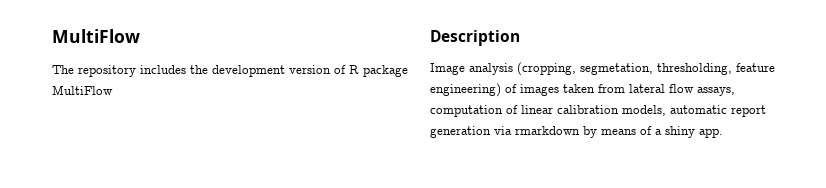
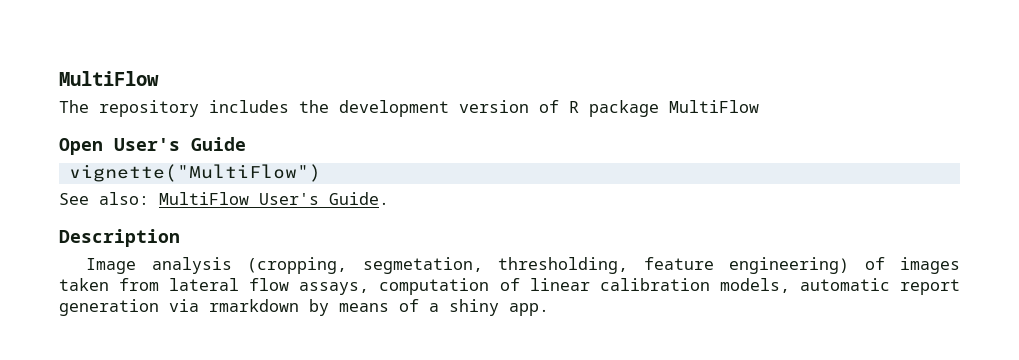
(113, 90) none -> [59,137,246,155] [68,164,321,182] [59,192,389,205] // Open User's Guide // vignette("MultiFlow") // See also: MultiFlow User's Guide.

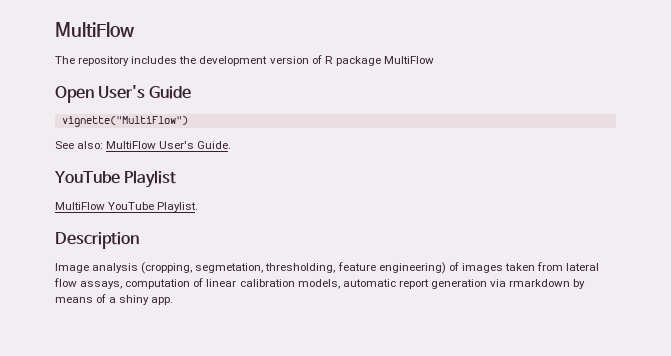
(389, 198) none -> [54,170,177,188] [55,202,199,212] // YouTube Playlist // MultiFlow YouTube Playlist.

